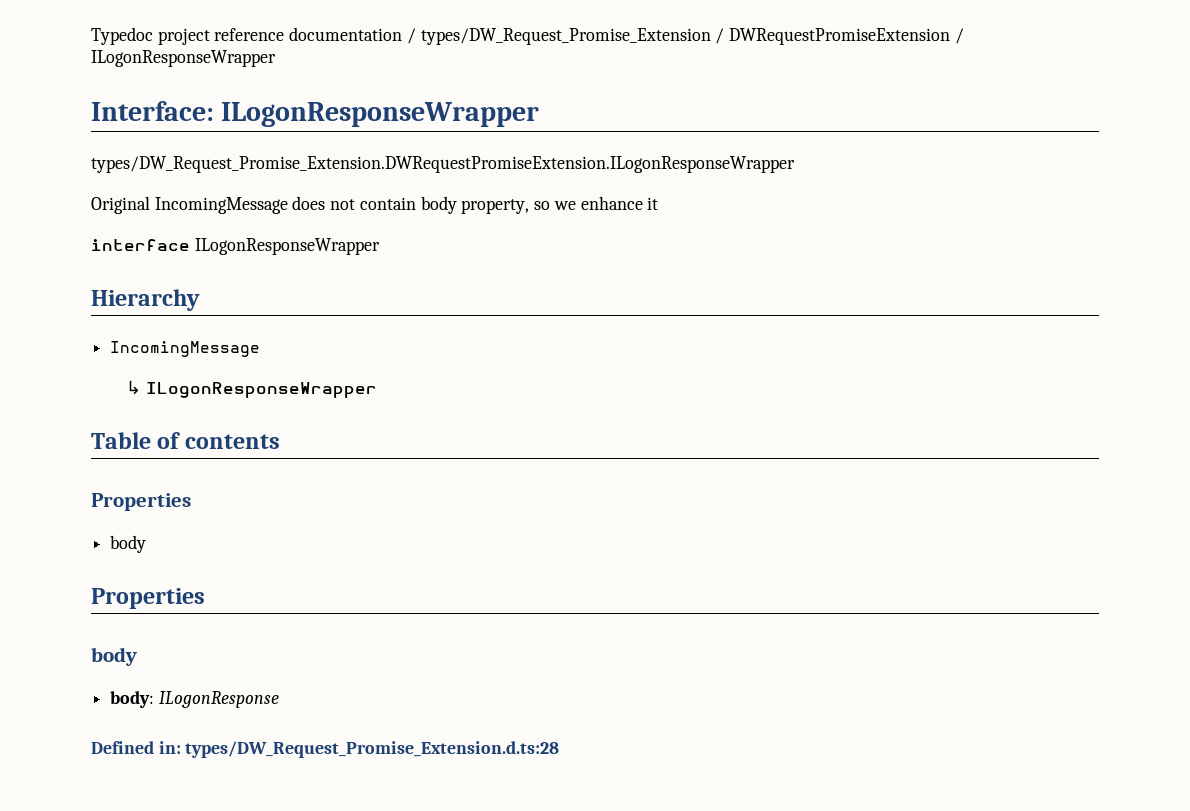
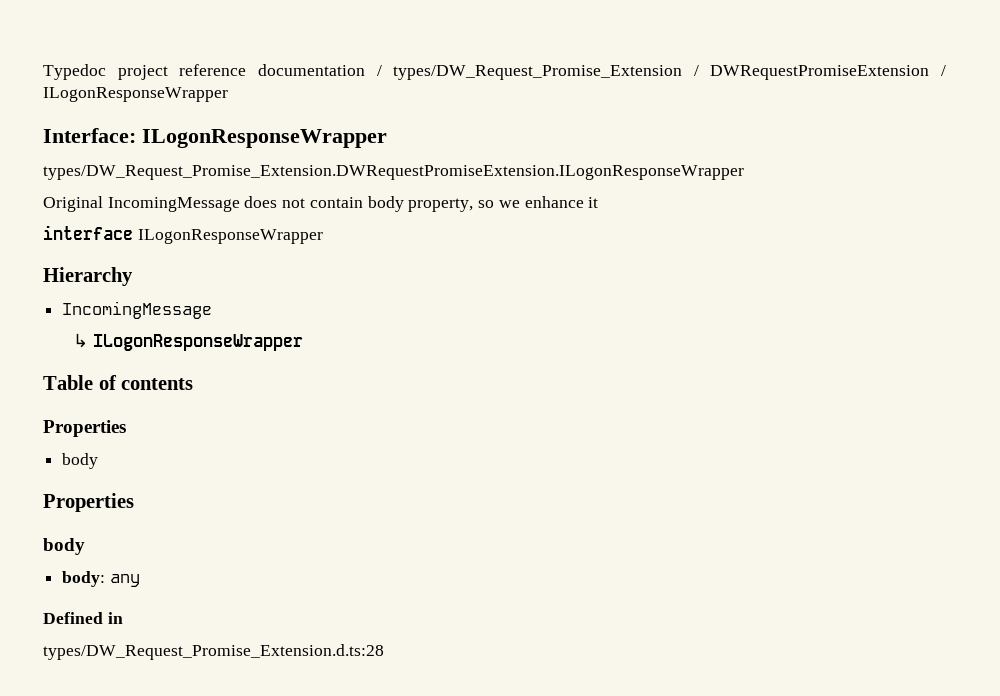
[158,691,279,708] ILogonResponse -> [109,574,140,587] any
[158,741,181,754] in: -> [107,612,123,624] in //

